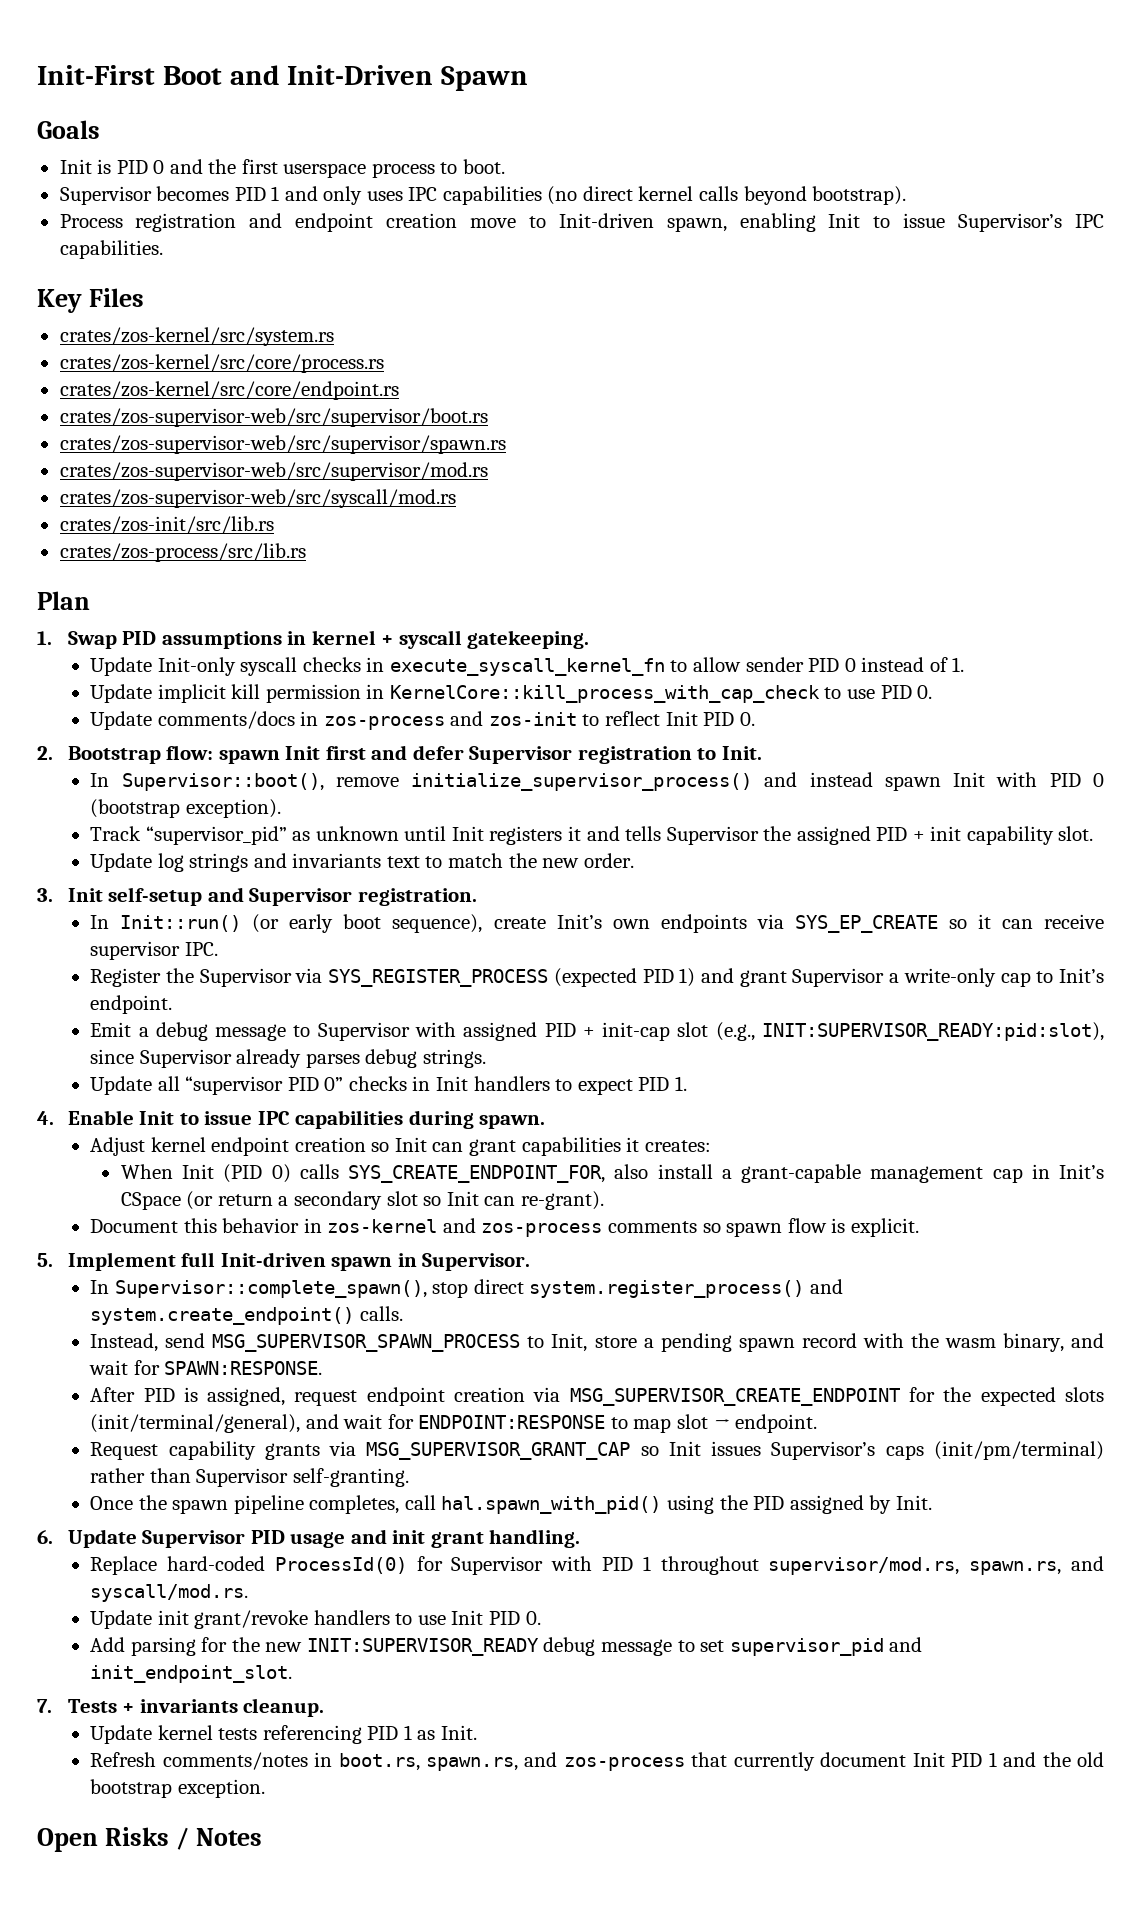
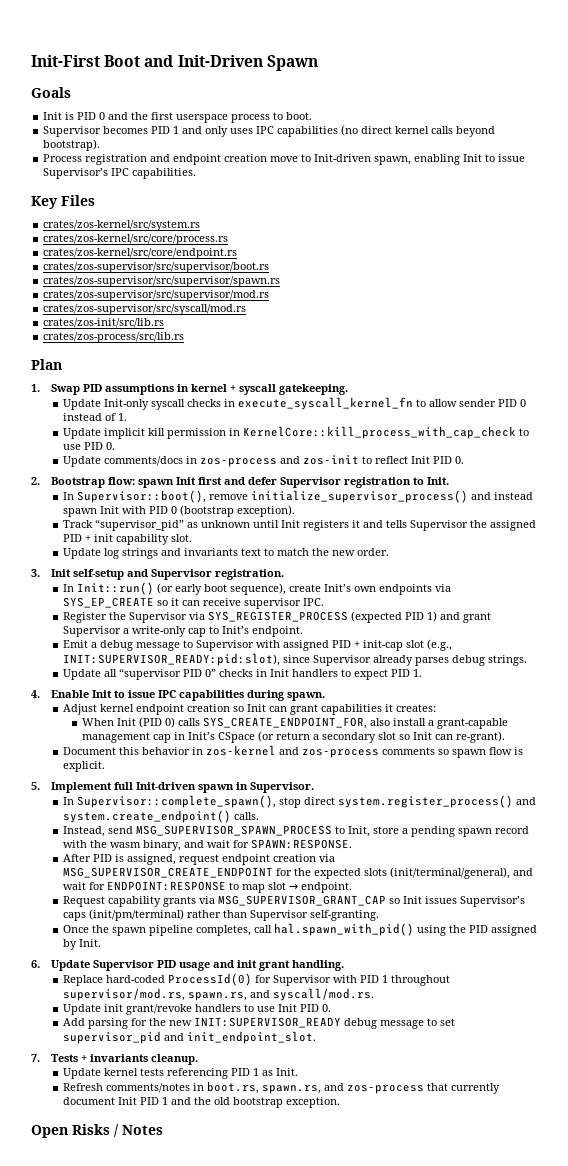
[59,408,488,427] [59,435,506,454] [59,462,488,481] [59,489,456,508] crates/zos-supervisor-web/src/supervisor/boot.rs // crates/zos-supervisor-web/src/supervisor/spawn.rs // crates/zos-supervisor-web/src/supervisor/mod.rs // crates/zos-supervisor-web/src/syscall/mod.rs -> [43,262,270,273] [43,276,281,287] [43,290,270,301] [43,304,247,315] crates/zos-supervisor/src/supervisor/boot.rs // crates/zos-supervisor/src/supervisor/spawn.rs // crates/zos-supervisor/src/supervisor/mod.rs // crates/zos-supervisor/src/syscall/mod.rs

